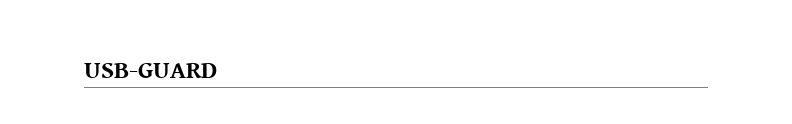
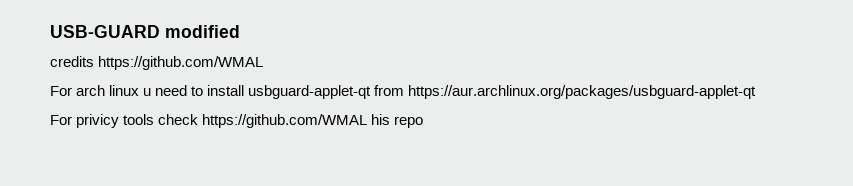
(217, 70) none -> [165,25,240,38] [50,56,264,70] [50,85,757,99] [50,114,424,128] modified // credits https://github.com/WMAL // For arch linux u need to install usbguard-applet-qt from https://aur.archlinux.org/packages/usbguard-applet-qt // For privicy tools check https://github.com/WMAL his repo

